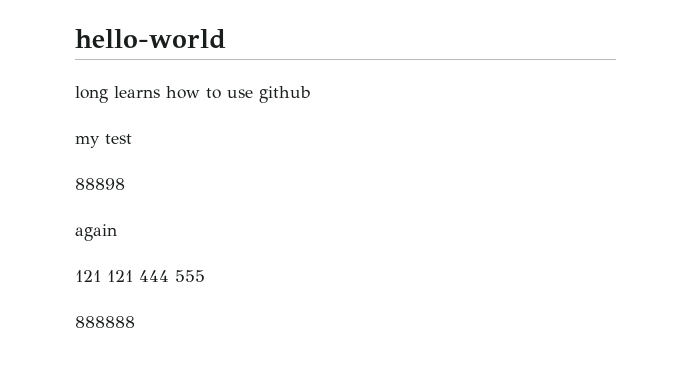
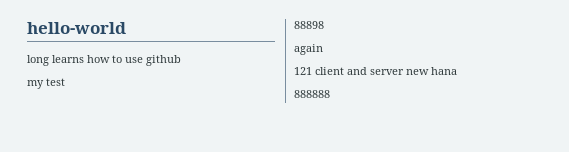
[107,270,205,282] 121 444 555 -> [315,67,457,75] client and server new hana

